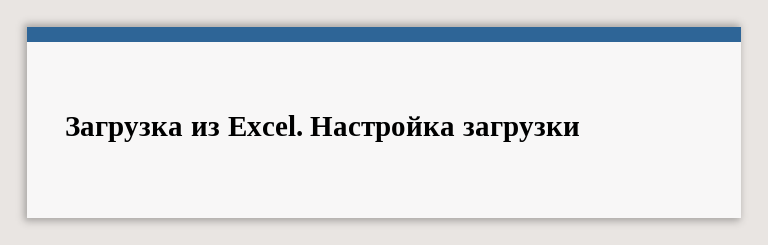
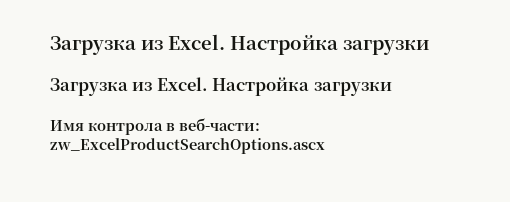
[65,115,581,142] Загрузка из Excel. Настройка загрузки -> [50,34,429,55] [50,77,392,96] [50,118,260,135] [50,138,325,154] Загрузка из Excel. Настройка загрузки // Загрузка из Excel. Настройка загрузки // Имя контрола в веб-части: zw_ExcelProductSearchOptions.ascx

